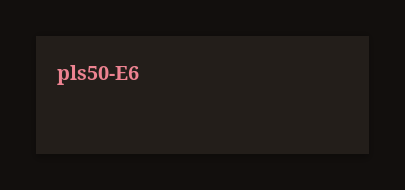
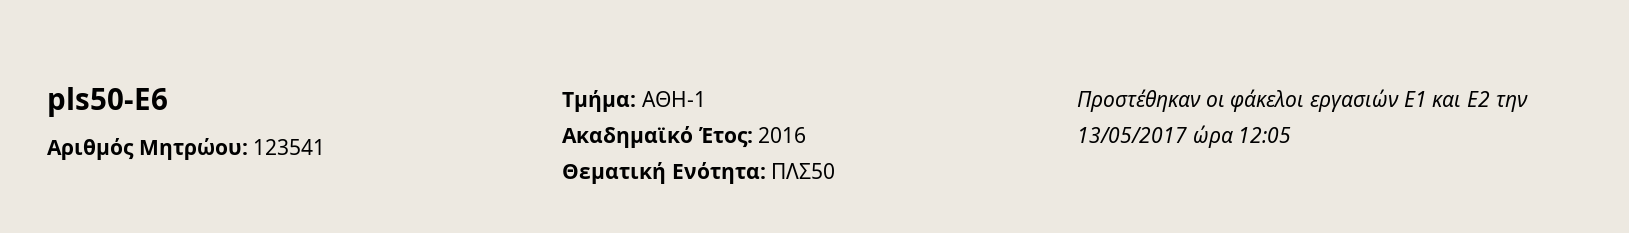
(139, 75) none -> [47,138,326,160] [562,90,706,112] [562,126,807,148] [562,162,836,184] [1077,89,1528,112] [1077,125,1292,148] // Αριθμός Μητρώου: 123541 // Τμήμα: ΑΘΗ-1 // Ακαδημαϊκό Έτος: 2016 // Θεματική Ενότητα: ΠΛΣ50 // Προστέθηκαν οι φάκελοι εργασιών E1 και E2 την 13/05/2017 ώρα 12:05

